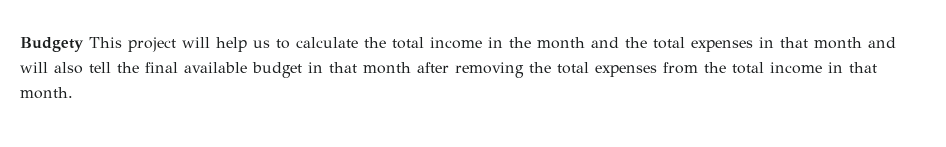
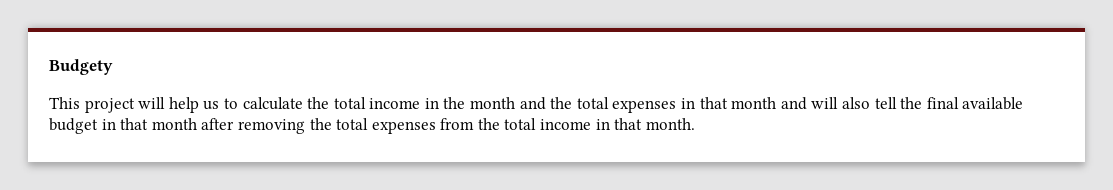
(84, 44) none -> (113, 67) //

